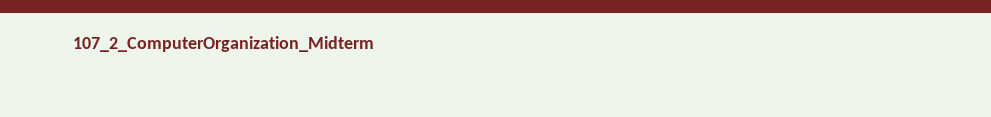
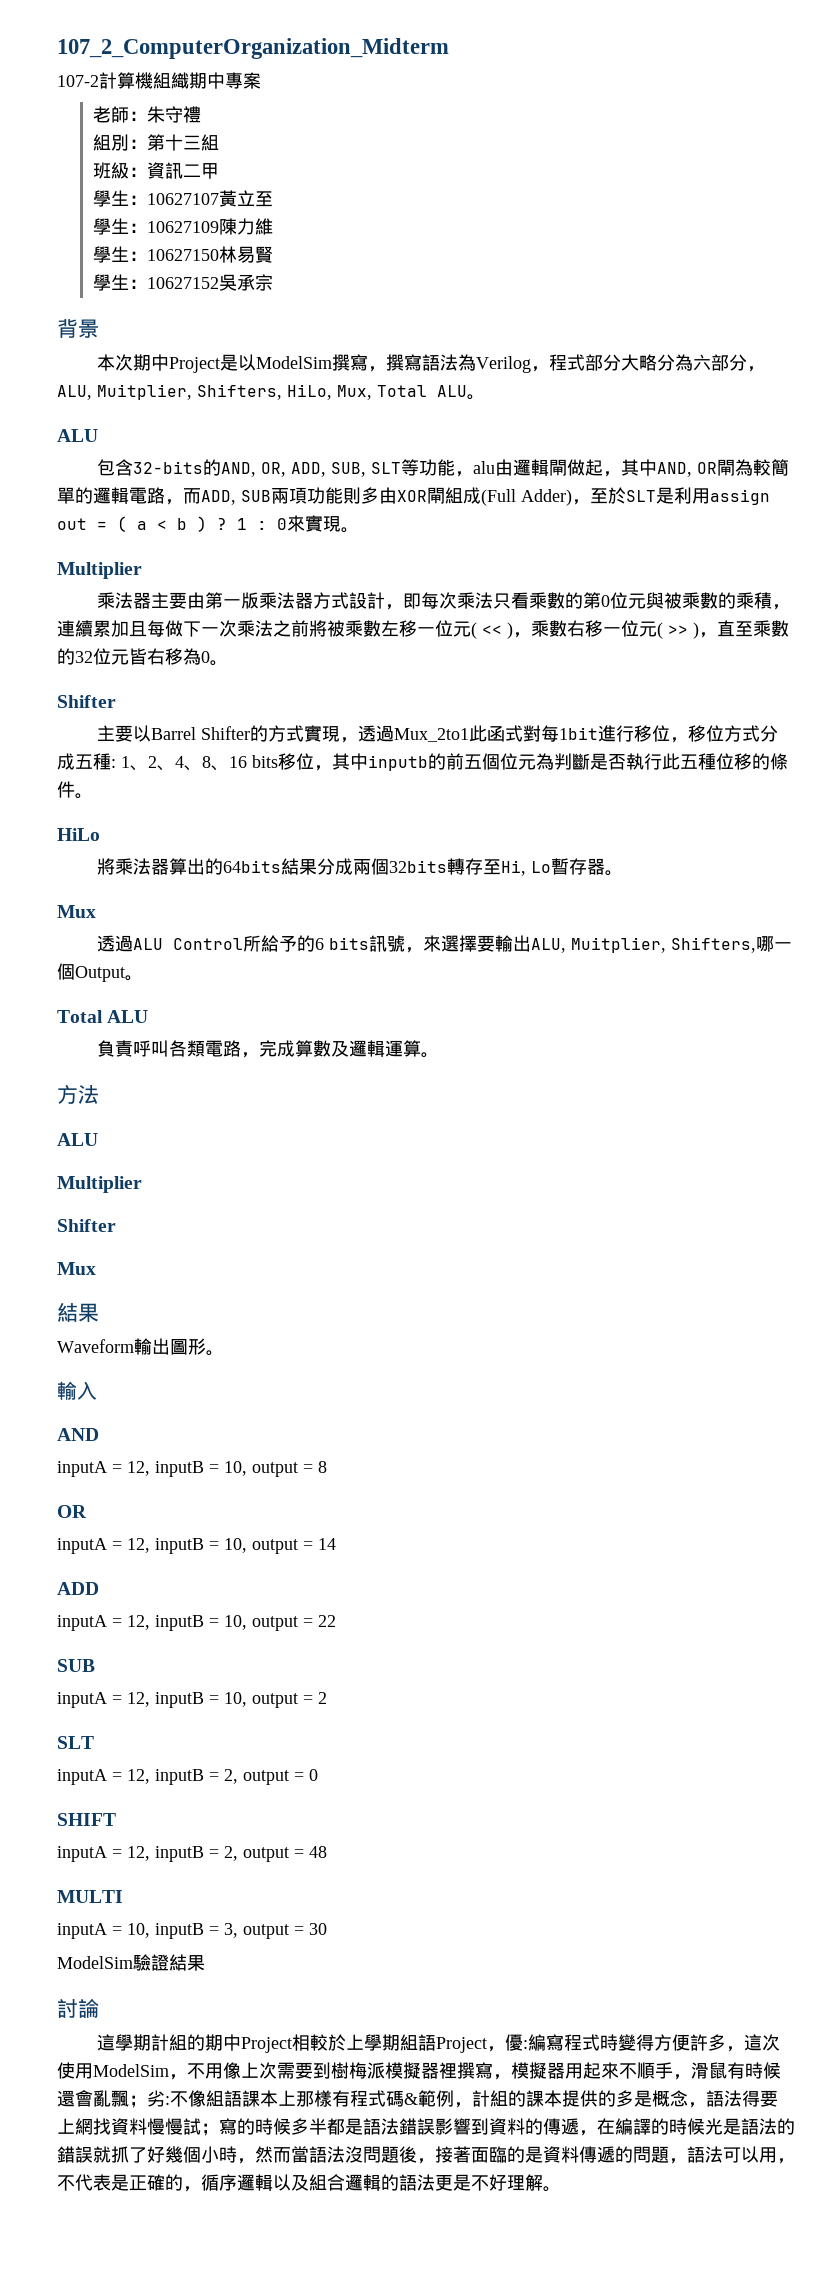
(374, 44) none -> [57,72,261,89] [92,106,201,123] [92,134,219,151] [92,162,219,179] [92,190,273,207] [92,218,273,235] [92,246,273,263] [92,274,273,291] [57,319,99,338] [97,354,766,373] [57,384,485,400] [57,429,98,442] [97,459,790,477] [57,487,770,506] [57,515,359,533] [57,562,142,579] [97,592,791,610] [57,620,789,639] [57,648,228,666] [57,695,116,708] [97,725,779,743] [57,753,788,771] [57,781,93,799] [57,828,100,841] [97,858,624,876] [57,905,96,918] [97,935,793,953] [57,963,143,982] [57,1010,149,1023] [97,1040,440,1058] [57,1084,99,1104] [57,1133,98,1146] [57,1176,142,1193] [57,1219,116,1232] [57,1262,96,1275] [57,1303,99,1322] [57,1338,224,1356] [57,1381,97,1400] [57,1428,99,1441] [57,1461,327,1477] [57,1505,87,1518] [57,1538,336,1554] [57,1582,99,1595] [57,1615,336,1631] [57,1659,95,1672] [57,1692,327,1708] [57,1736,94,1749] [57,1769,318,1785] [57,1813,116,1826] [57,1846,327,1862] [57,1890,123,1903] [57,1923,327,1939] [57,1954,205,1971] [57,1999,99,2018] [97,2034,781,2053] [57,2062,781,2080] [57,2090,778,2108] [57,2118,795,2136] [57,2146,795,2164] [57,2174,561,2192] // 107-2計算機組織期中專案 // 老師：朱守禮 // 組別：第十三組 // 班級：資訊二甲 // 學生：10627107黃立至 // 學生：10627109陳力維 // 學生：10627150林易賢 // 學生：10627152吳承宗 // 背景 // 本次期中Project是以ModelSim撰寫，撰寫語法為Verilog，程式部分大略分為六部分，ALU, Muitplier, Shifters, HiLo, Mux, Total ALU。 // ALU // 包含32-bits的AND, OR, ADD, SUB, SLT等功能，alu由邏輯閘做起，其中AND, OR閘為較簡單的邏輯電路，而ADD, SUB兩項功能則多由XOR閘組成(Full Adder)，至於SLT是利用assign out = ( a < b ) ? 1 : 0來實現。 // Multiplier // 乘法器主要由第一版乘法器方式設計，即每次乘法只看乘數的第0位元與被乘數的乘積，連續累加且每做下一次乘法之前將被乘數左移一位元( << )，乘數右移一位元( >> )，直至乘數的32位元皆右移為0。 // Shifter // 主要以Barrel Shifter的方式實現，透過Mux_2to1此函式對每1bit進行移位，移位方式分成五種: 1、2、4、8、16 bits移位，其中inputb的前五個位元為判斷是否執行此五種位移的條件。 // HiLo // 將乘法器算出的64bits結果分成兩個32bits轉存至Hi, Lo暫存器。 // Mux // 透過ALU Control所給予的6 bits訊號，來選擇要輸出ALU, Muitplier, Shifters,哪一個Output。 // Total ALU // 負責呼叫各類電路，完成算數及邏輯運算。 // 方法 // ALU // Multiplier // Shifter // Mux // 結果 // Waveform輸出圖形。 // 輸入 // AND // inputA = 12, inputB = 10, output = 8 // OR // inputA = 12, inputB = 10, output = 14 // ADD // inputA = 12, inputB = 10, output = 22 // SUB // inputA = 12, inputB = 10, output = 2 // SLT // inputA = 12, inputB = 2, output = 0 // SHIFT // inputA = 12, inputB = 2, output = 48 // MULTI // inputA = 10, inputB = 3, output = 30 // ModelSim驗證結果 // 討論 // 這學期計組的期中Project相較於上學期組語Project，優:編寫程式時變得方便許多，這次使用ModelSim，不用像上次需要到樹梅派模擬器裡撰寫，模擬器用起來不順手，滑鼠有時候還會亂飄；劣:不像組語課本上那樣有程式碼&範例，計組的課本提供的多是概念，語法得要上網找資料慢慢試；寫的時候多半都是語法錯誤影響到資料的傳遞，在編譯的時候光是語法的錯誤就抓了好幾個小時，然而當語法沒問題後，接著面臨的是資料傳遞的問題，語法可以用，不代表是正確的，循序邏輯以及組合邏輯的語法更是不好理解。

